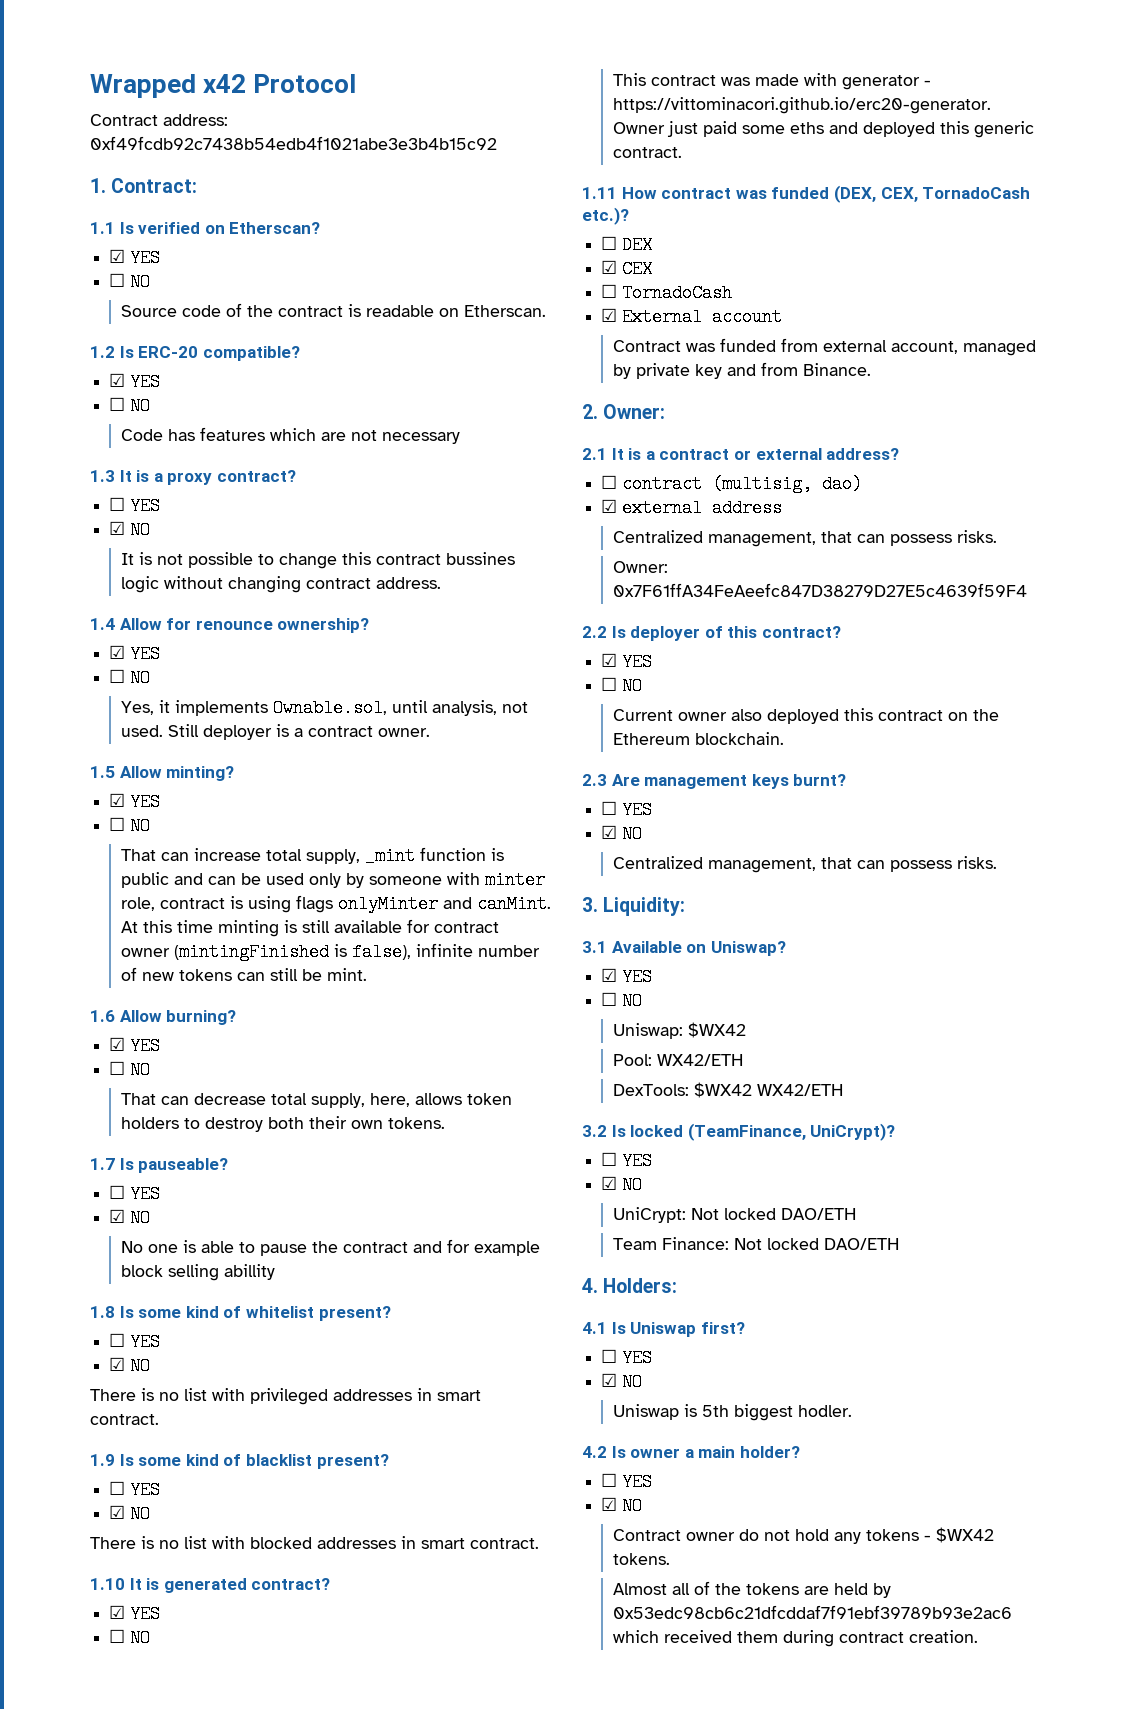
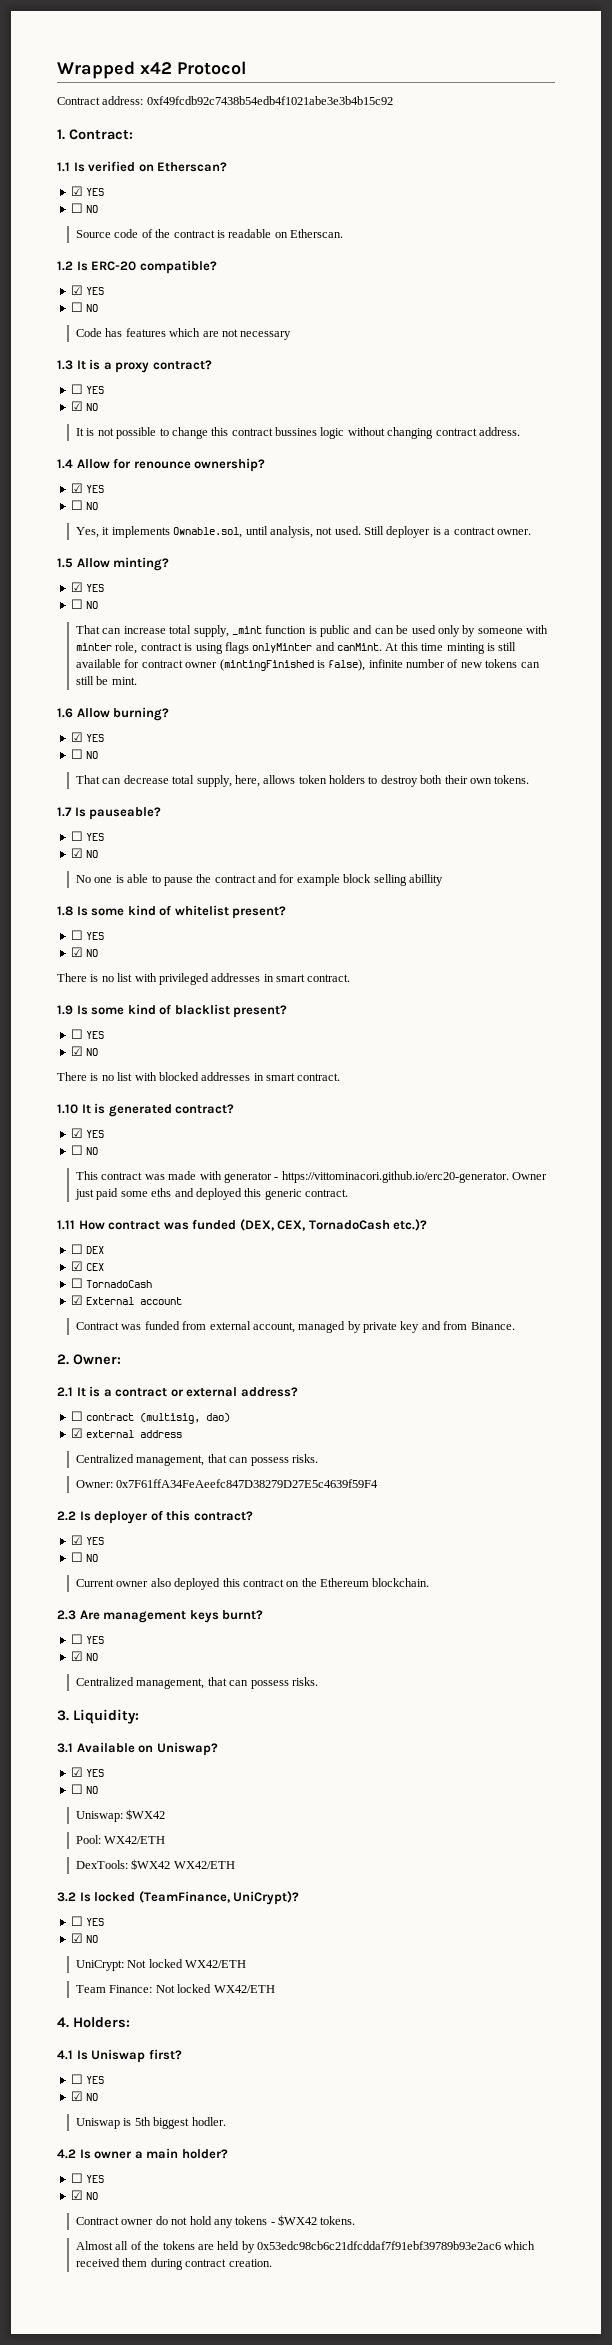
[780,1208,856,1220] DAO/ETH -> [185,1960,247,1968] WX42/ETH
[823,1238,899,1250] DAO/ETH -> [213,1985,275,1993] WX42/ETH

